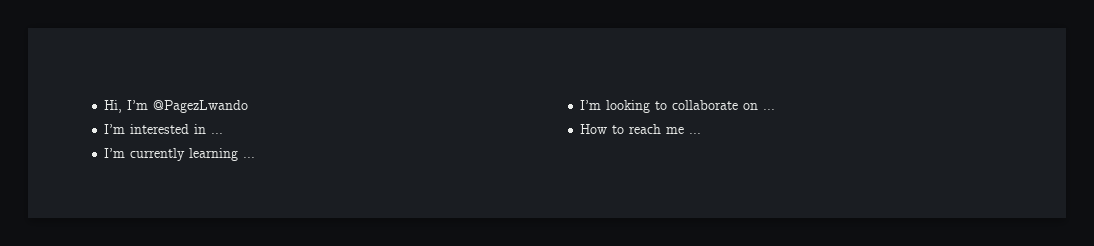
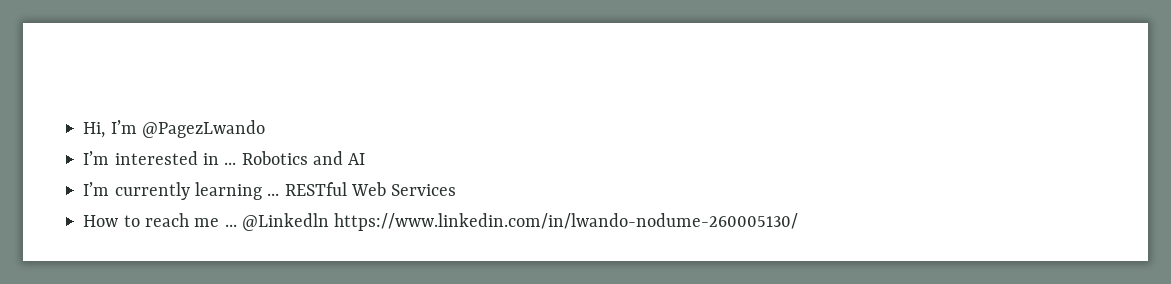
(224, 133) none -> [241,151,366,165] Robotics and AI
[580,100,776,113] // I’m looking to collaborate on ... -> [284,182,457,196] RESTful Web Services
(702, 133) none -> [241,213,799,231] @Linkedln https://www.linkedin.com/in/lwando-nodume-260005130/

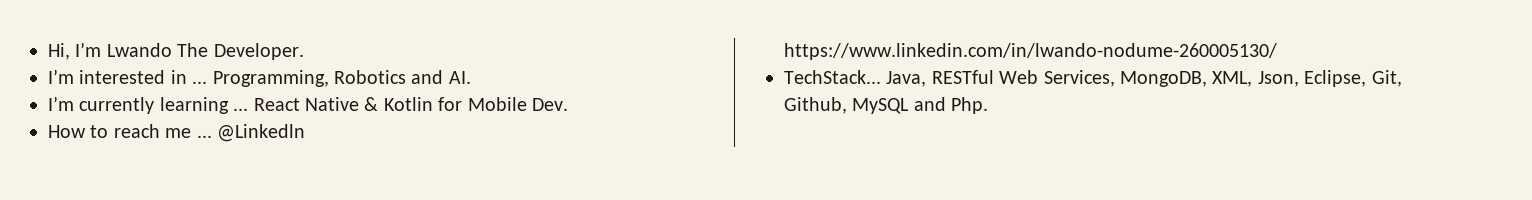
[141,120,265,138] @PagezLwando -> [106,43,304,60] Lwando The Developer.
(237, 163) none -> [212,70,329,87] Programming,
[348,153,366,165] AI -> [448,71,471,84] AI.
[284,182,457,196] RESTful Web Services -> [253,97,568,111] React Native & Kotlin for Mobile Dev.
(799, 222) none -> [784,70,1402,87] [784,97,989,114] // TechStack... Java, RESTful Web Services, MongoDB, XML, Json, Eclipse, Git, Github, MySQL and Php.

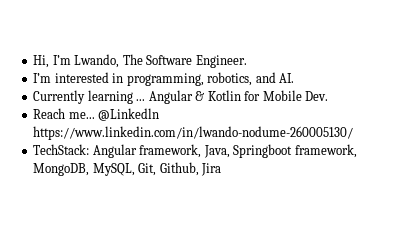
[106,43,304,60] Lwando The Developer. -> [74,54,247,68] Lwando, The Software Engineer.
[192,70,406,87] ... Programming, Robotics -> [126,72,253,86] programming, robotics,
[48,96,359,114] I’m currently learning ... React Native -> [33,90,193,104] Currently learning ... Angular
[48,124,305,142] [784,43,1277,60] [784,70,1402,87] [784,97,989,114] How to reach me ... @Linkedln https://www.linkedin.com/in/lwando-nodume-260005130/ // TechStack... Java, RESTful Web Services, MongoDB, XML, Json, Eclipse, Git, Github, MySQL and Php. -> [33,108,160,121] [33,126,354,140] [33,144,357,158] [33,162,222,176] Reach me... @Linkedln https://www.linkedin.com/in/lwando-nodume-260005130/ // TechStack: Angular framework, Java, Springboot framework, MongoDB, MySQL, Git, Github, Jira

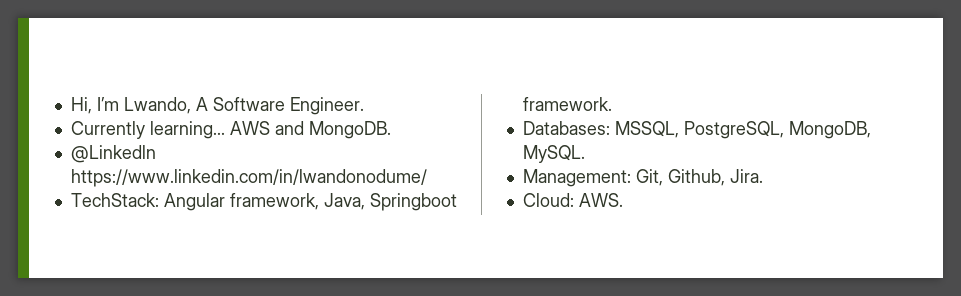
[122,54,143,65] The -> [195,97,208,111] A
[33,72,295,86] [33,90,329,104] [33,108,160,121] [33,126,354,140] I’m interested in programming, robotics, and AI. // Currently learning ... Angular & Kotlin for Mobile Dev. // Reach me... @Linkedln https://www.linkedin.com/in/lwando-nodume-260005130/ -> [70,121,391,139] [70,145,156,163] [70,169,427,187] Currently learning... AWS and MongoDB. // @Linkedln https://www.linkedin.com/in/lwandonodume/
[294,144,357,158] [33,162,222,176] framework, MongoDB, MySQL, Git, Github, Jira -> [522,97,612,111] [522,121,871,139] [522,145,585,163] [522,169,763,187] [522,193,623,207] framework. // Databases: MSSQL, PostgreSQL, MongoDB, MySQL. // Management: Git, Github, Jira. // Cloud: AWS.

